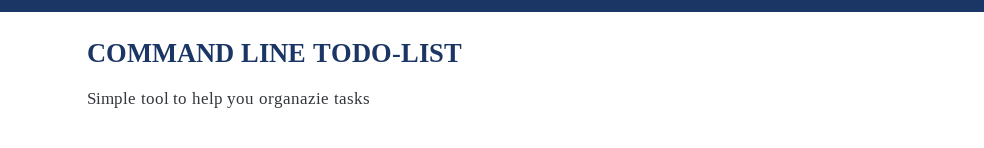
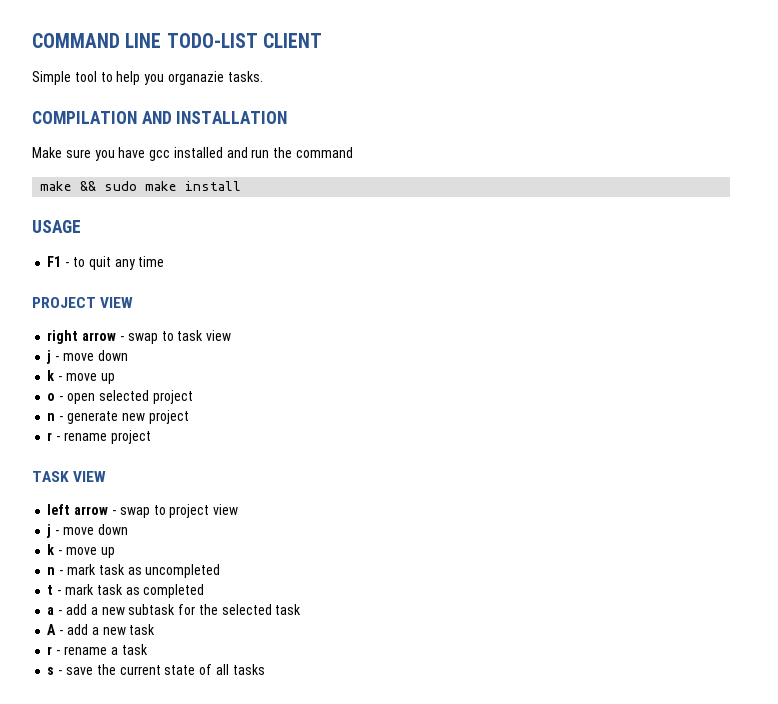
(463, 53) none -> [262,33,322,48] CLIENT
(329, 100) none -> [227,71,263,82] [32,111,288,124] [32,147,354,161] [40,181,242,191] [32,220,81,233] [47,256,165,270] [32,297,134,308] [47,330,232,344] [46,350,128,364] [47,370,115,384] [47,390,193,404] [47,410,189,424] [47,430,151,444] [32,471,107,482] [47,504,239,518] [46,524,128,538] [47,544,115,558] [47,564,221,578] [47,584,205,598] [47,604,302,615] [47,624,156,635] [47,644,148,655] [47,664,229,675] tasks. // COMPILATION AND INSTALLATION // Make sure you have gcc installed and run the command // make && sudo make install // USAGE // F1 - to quit any time // PROJECT VIEW // right arrow - swap to task view // j - move down // k - move up // o - open selected project // n - generate new project // r - rename project // TASK VIEW // left arrow - swap to project view // j - move down // k - move up // n - mark task as uncompleted // t - mark task as completed // a - add a new subtask for the selected task // A - add a new task // r - rename a task // s - save the current state of all

